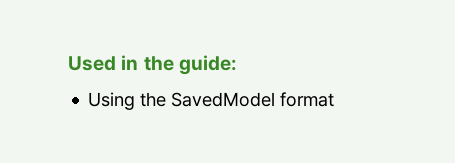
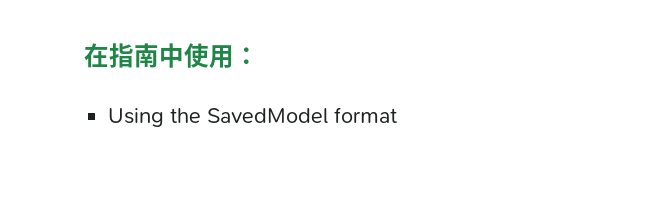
[68,55,237,75] Used in the guide: -> [84,43,259,68] 在指南中使用：

